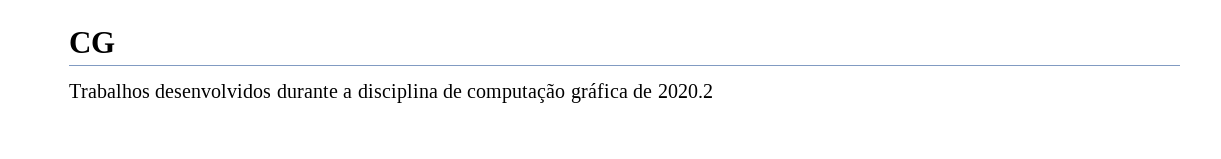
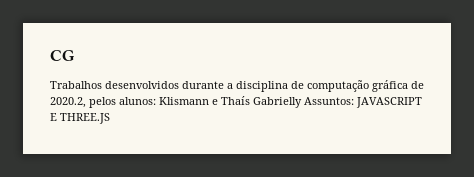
[657,84,713,98] 2020.2 -> [50,96,422,108] [50,113,110,124] 2020.2, pelos alunos: Klismann e Thaís Gabrielly Assuntos: JAVASCRIPT E THREE.JS

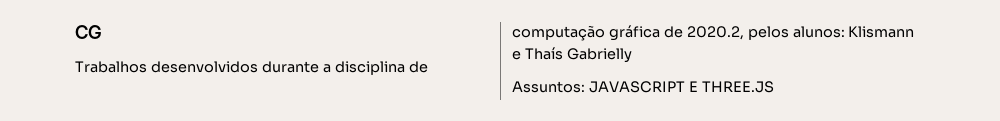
(302, 102) none -> (632, 55) //

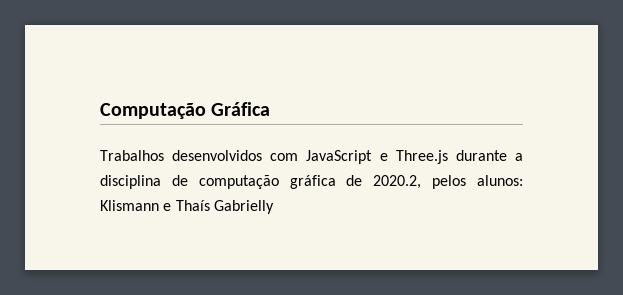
[75,25,102,39] CG -> [100,102,271,119] Computação Gráfica
(258, 67) none -> [270,150,448,164] com JavaScript e Three.js
[512,81,774,93] // Assuntos: JAVASCRIPT E THREE.JS -> (274, 207) none

